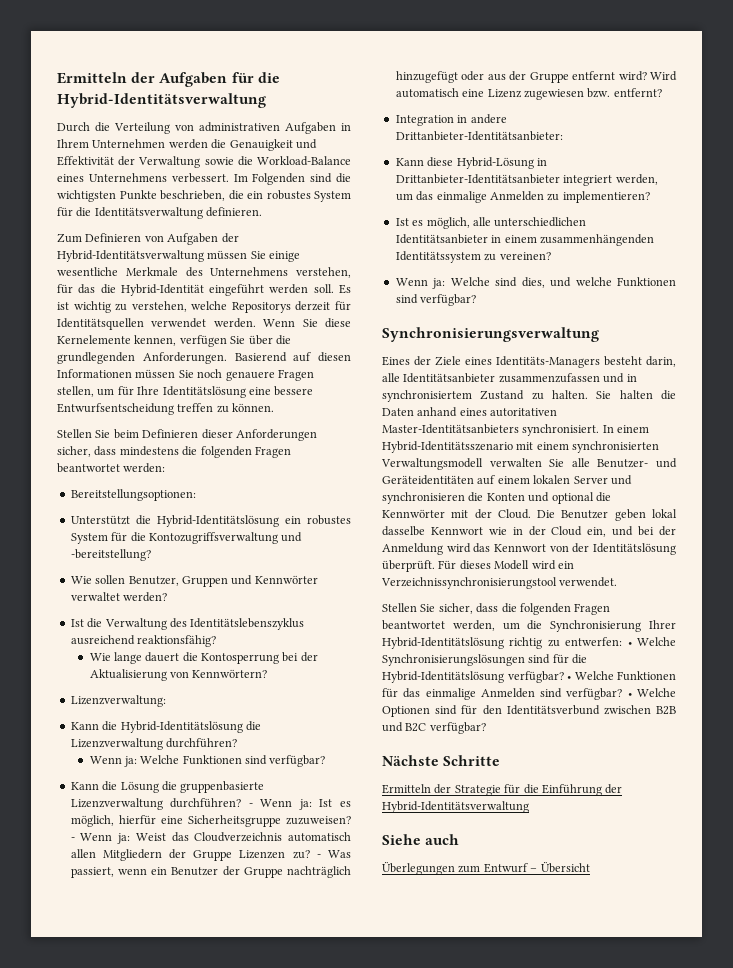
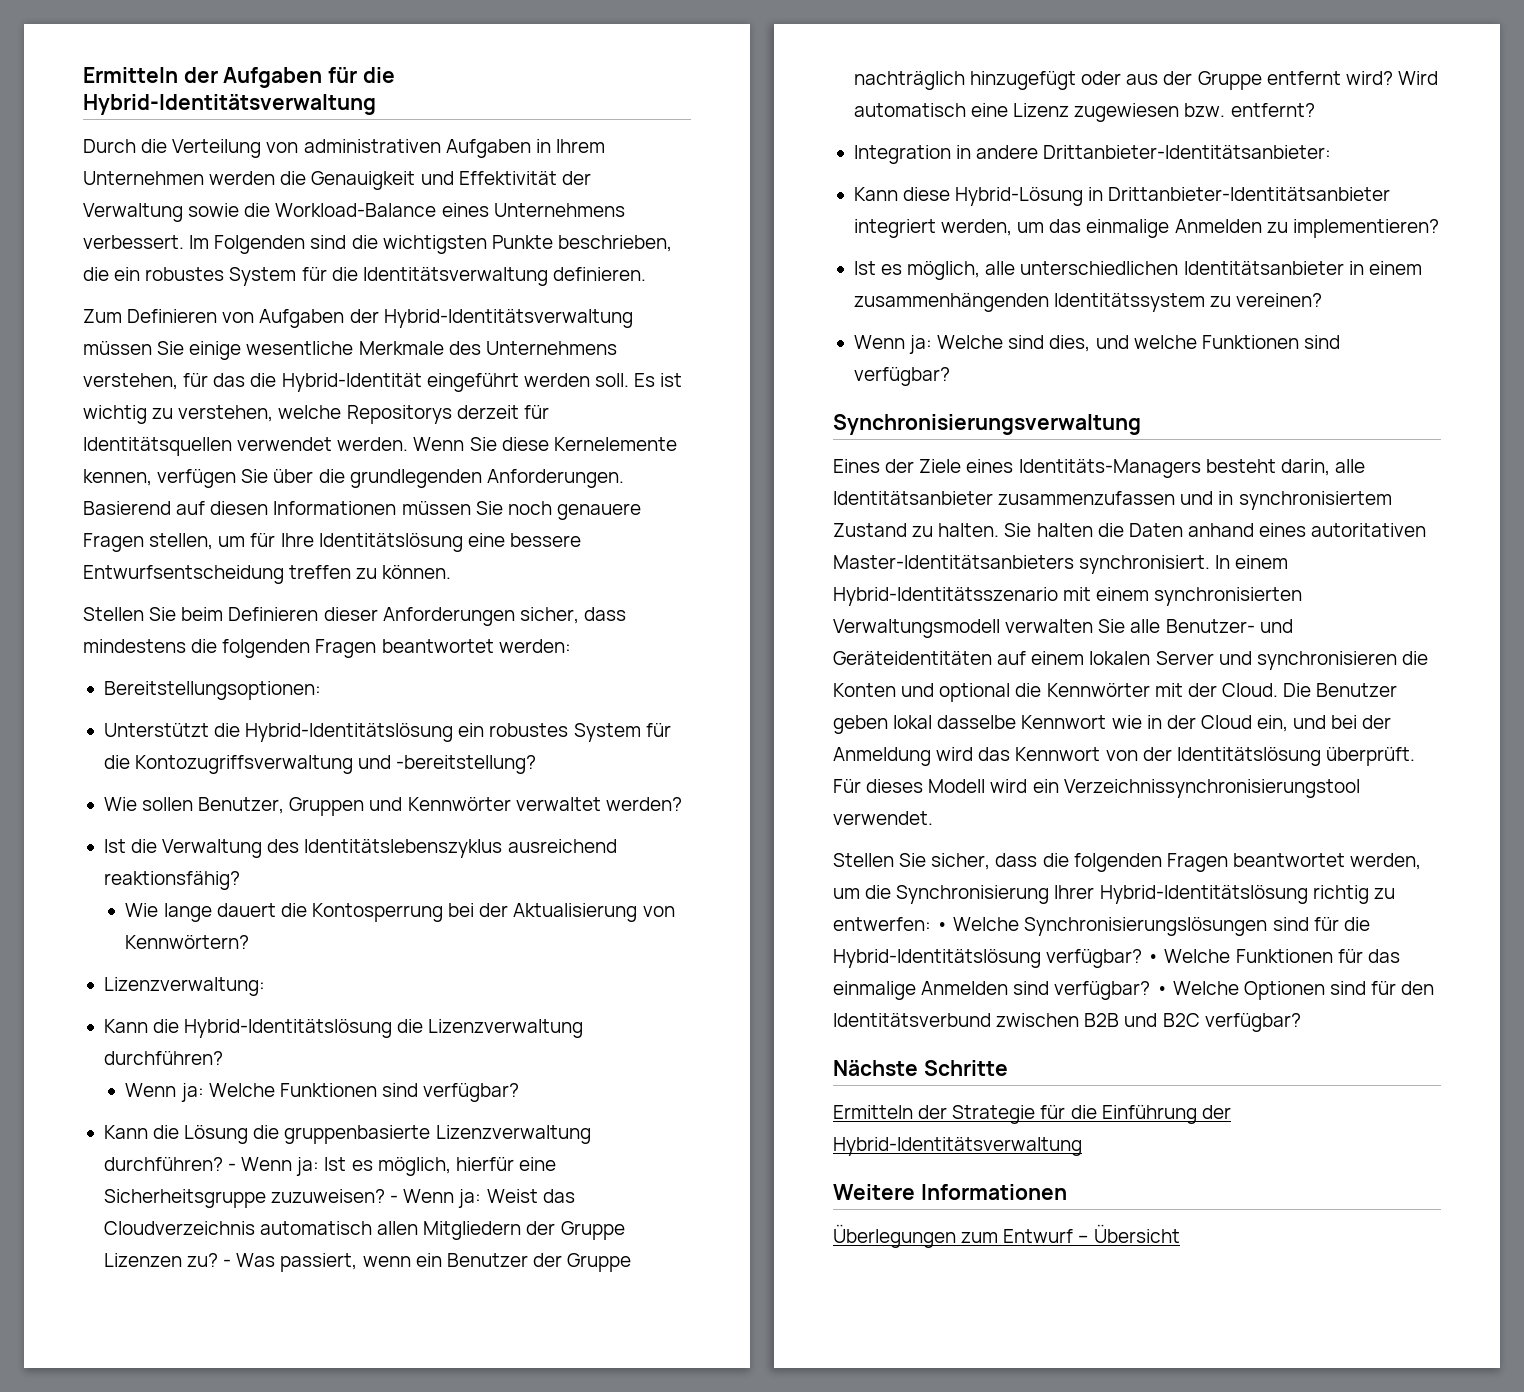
[382,834,460,845] Siehe auch -> [833,1184,1067,1200] Weitere Informationen

